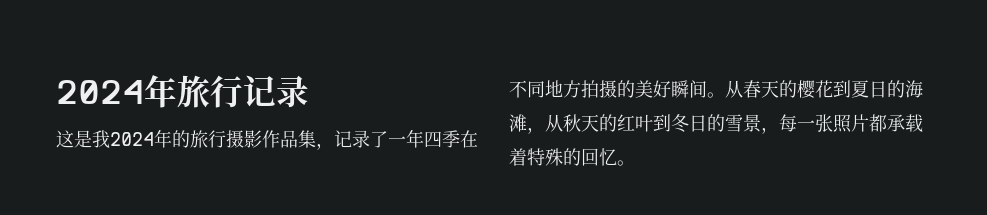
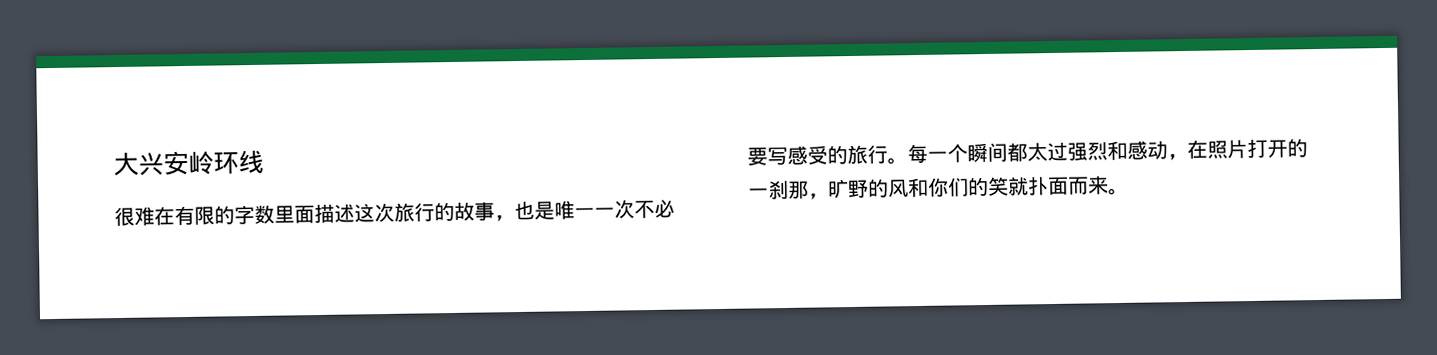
[56,75,309,108] [56,129,478,150] [509,80,923,99] [509,114,923,134] [509,148,617,166] 2024年旅行记录 // 这是我2024年的旅行摄影作品集，记录了一年四季在不同地方拍摄的美好瞬间。从春天的樱花到夏日的海滩，从秋天的红叶到冬日的雪景，每一张照片都承载着特殊的回忆 -> [113,149,264,177] [114,199,675,227] [747,138,1308,166] [748,175,1109,200] 大兴安岭环线 // 很难在有限的字数里面描述这次旅行的故事，也是唯一一次不必要写感受的旅行。每一个瞬间都太过强烈和感动，在照片打开的一刹那，旷野的风和你们的笑就扑面而来

